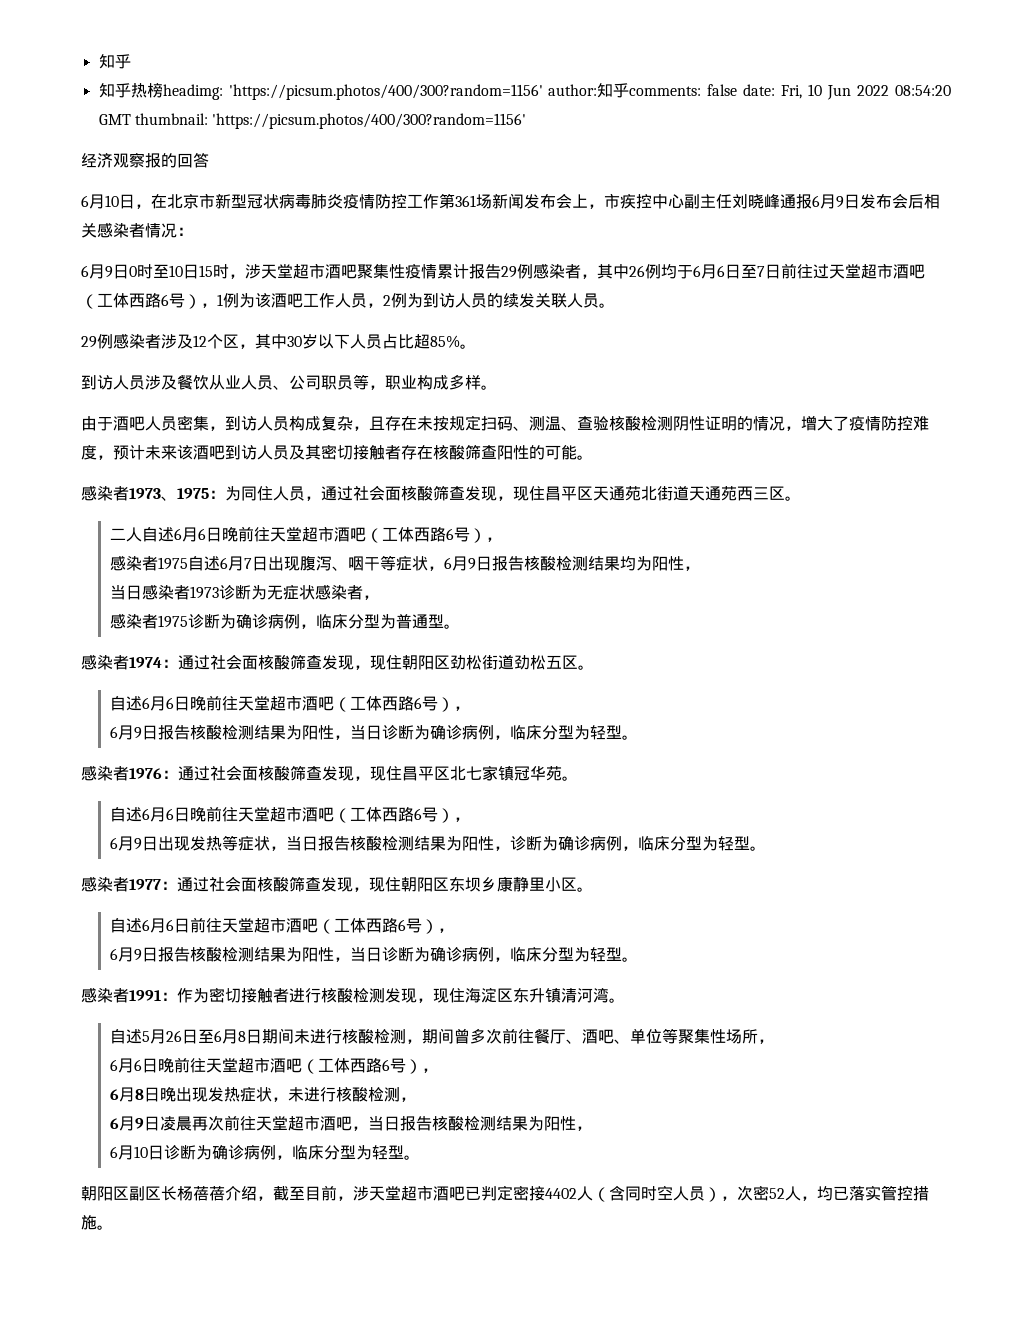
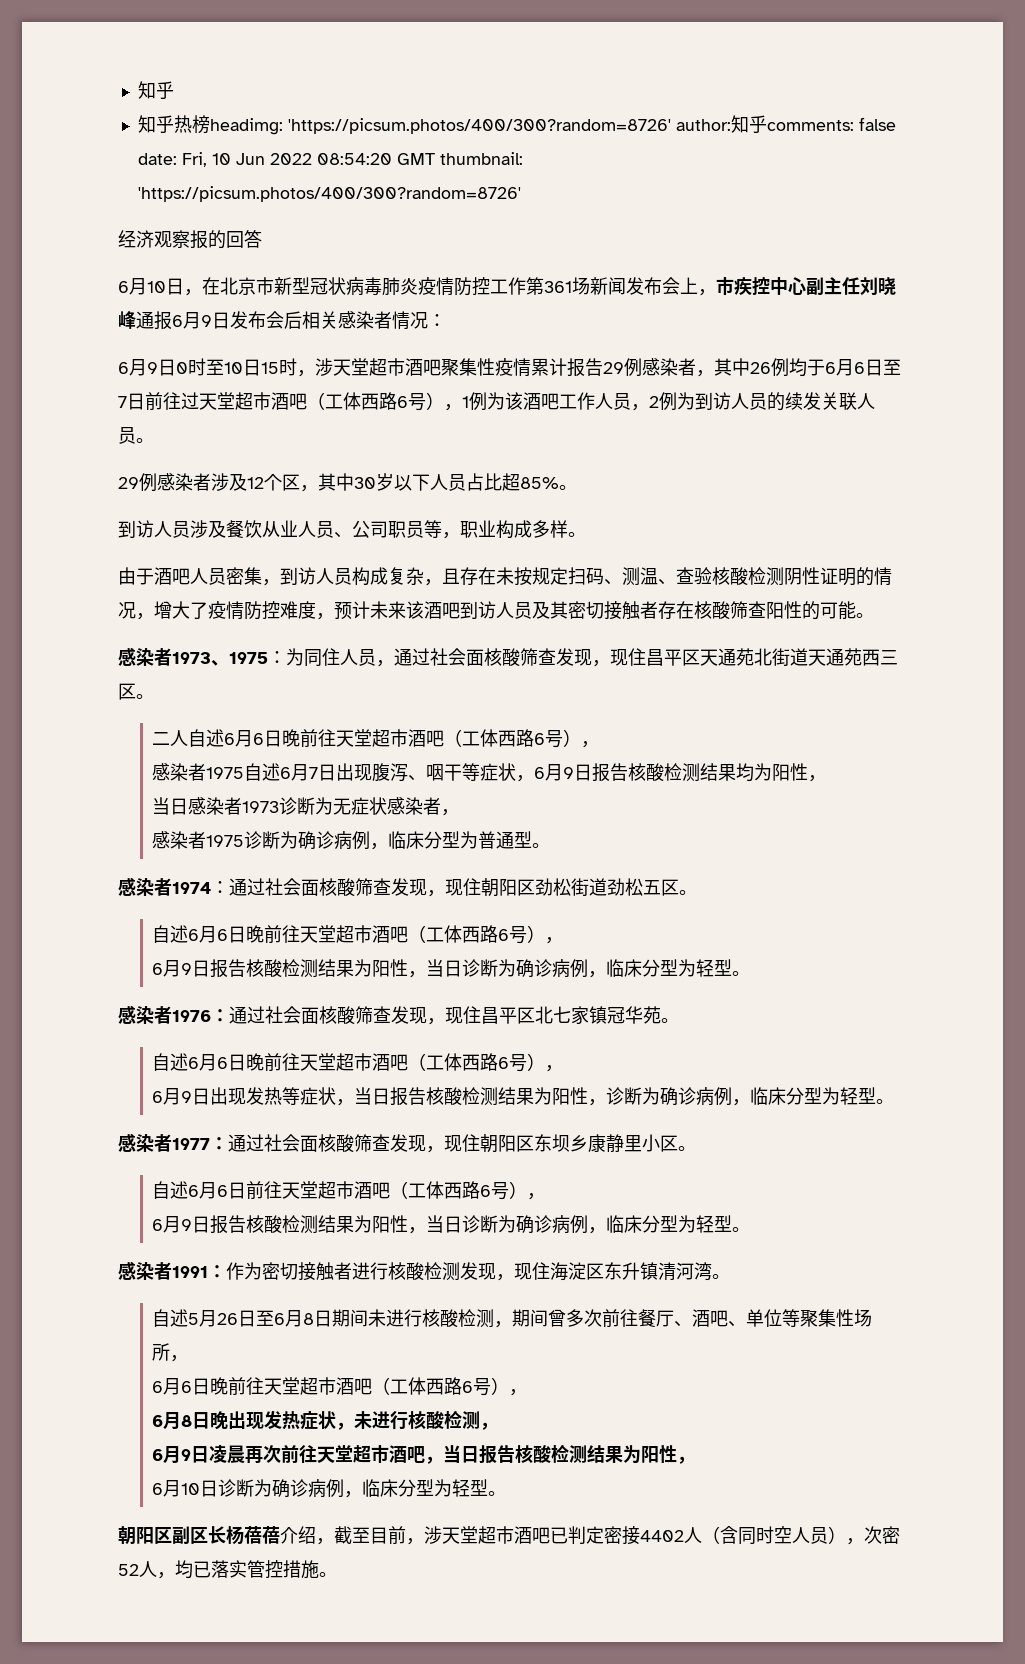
[228,84,543,100] 'https://picsum.photos/400/300?random=1156' -> [287,118,671,134] 'https://picsum.photos/400/300?random=8726'
[212,113,527,129] 'https://picsum.photos/400/300?random=1156' -> [137,186,521,202] 'https://picsum.photos/400/300?random=8726'

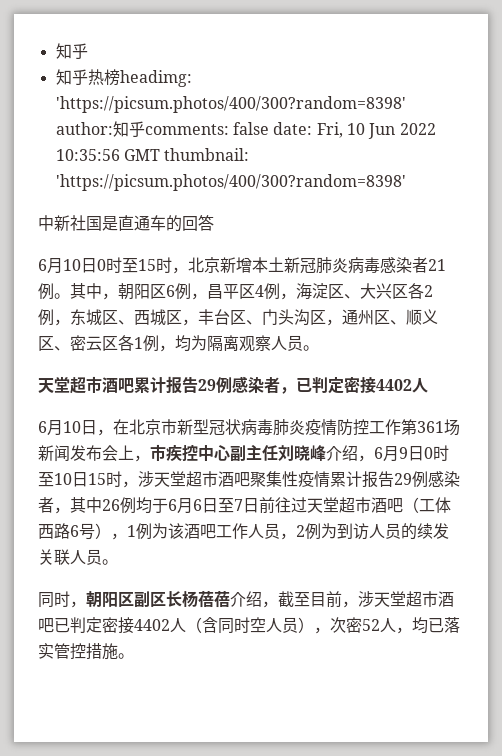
[287,118,671,134] 'https://picsum.photos/400/300?random=8726' -> [55,96,406,113] 'https://picsum.photos/400/300?random=8398'
[316,153,392,165] 08:54:20 -> [55,149,120,161] 10:35:56
[137,186,521,202] [118,230,262,249] 'https://picsum.photos/400/300?random=8726' // 经济观察报的回答 -> [55,174,406,191] [38,215,214,232] [38,257,446,274] [38,283,433,300] [38,309,438,326] [38,335,319,352] [38,376,428,394] 'https://picsum.photos/400/300?random=8398' // 中新社国是直通车的回答 // 6月10日0时至15时，北京新增本土新冠肺炎病毒感染者21例。其中，朝阳区6例，昌平区4例，海淀区、大兴区各2例，东城区、西城区，丰台区、门头沟区，通州区、顺义区、密云区各1例，均为隔离观察人员。 // 天堂超市酒吧累计报告29例感染者，已判定密接4402人
[136,311,446,330] 通报6月9日发布会后相关感染者情况： // -> [326,445,374,462] 介绍，
[118,473,577,492] [118,520,586,539] [118,567,892,586] [118,601,874,620] [118,647,898,667] [118,683,154,700] [152,729,600,748] [152,763,827,782] [152,797,460,816] [152,831,551,850] [118,877,697,897] [152,925,564,944] [152,959,751,978] [118,1005,679,1025] [152,1053,564,1072] [152,1087,895,1106] [118,1133,696,1153] [152,1181,546,1200] [152,1215,751,1234] [118,1261,730,1281] [152,1309,873,1328] [152,1343,189,1362] [152,1377,528,1396] [152,1410,499,1430] [152,1444,696,1464] [152,1479,507,1498] 29例感染者涉及12个区，其中30岁以下人员占比超85%。 // 到访人员涉及餐饮从业人员、公司职员等，职业构成多样。 // 由于酒吧人员密集，到访人员构成复杂，且存在未按规定扫码、测温、查验核酸检测阴性证明的情况，增大了疫情防控难度，预计未来该酒吧到访人员及其密切接触者存在核酸筛查阳性的可能。 // 感染者1973、1975：为同住人员，通过社会面核酸筛查发现，现住昌平区天通苑北街道天通苑西三区。 // 二人自述6月6日晚前往天堂超市酒吧（工体西路6号）， // 感染者1975自述6月7日出现腹泻、咽干等症状，6月9日报告核酸检测结果均为阳性， // 当日感染者1973诊断为无症状感染者， // 感染者1975诊断为确诊病例，临床分型为普通型。 // 感染者1974：通过社会面核酸筛查发现，现住朝阳区劲松街道劲松五区。 // 自述6月6日晚前往天堂超市酒吧（工体西路6号）， // 6月9日报告核酸检测结果为阳性，当日诊断为确诊病例，临床分型为轻型。 // 感染者1976：通过社会面核酸筛查发现，现住昌平区北七家镇冠华苑。 // 自述6月6日晚前往天堂超市酒吧（工体西路6号）， // 6月9日出现发热等症状，当日报告核酸检测结果为阳性，诊断为确诊病例，临床分型为轻型。 // 感染者1977：通过社会面核酸筛查发现，现住朝阳区东坝乡康静里小区。 // 自述6月6日前往天堂超市酒吧（工体西路6号）， // 6月9日报告核酸检测结果为阳性，当日诊断为确诊病例，临床分型为轻型。 // 感染者1991：作为密切接触者进行核酸检测发现，现住海淀区东升镇清河湾。 // 自述5月26日至6月8日期间未进行核酸检测，期间曾多次前往餐厅、酒吧、单位等聚集性场所， // 6月6日晚前往天堂超市酒吧（工体西路6号）， // 6月8日晚出现发热症状，未进行核酸检测， // 6月9日凌晨再次前往天堂超市酒吧，当日报告核酸检测结果为阳性， // 6月10日诊断为确诊病例，临床分型为轻型。 // -> [38,591,86,608] 同时，

